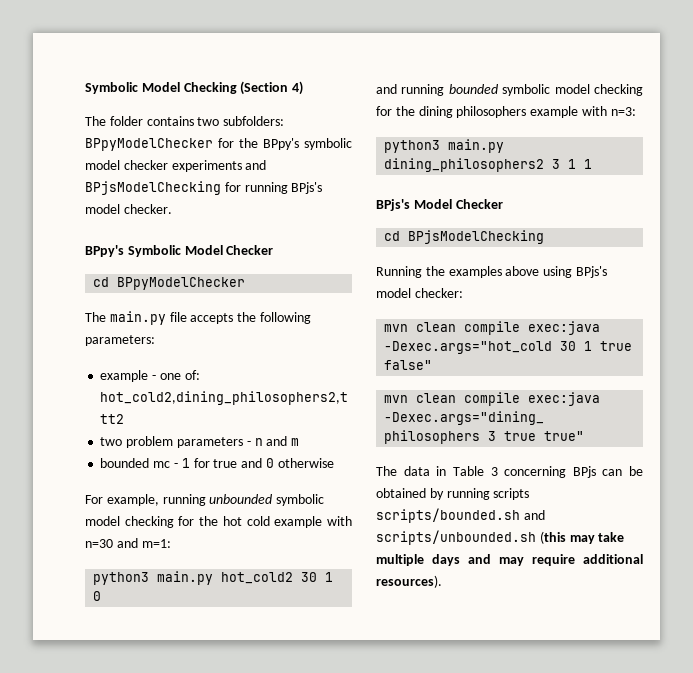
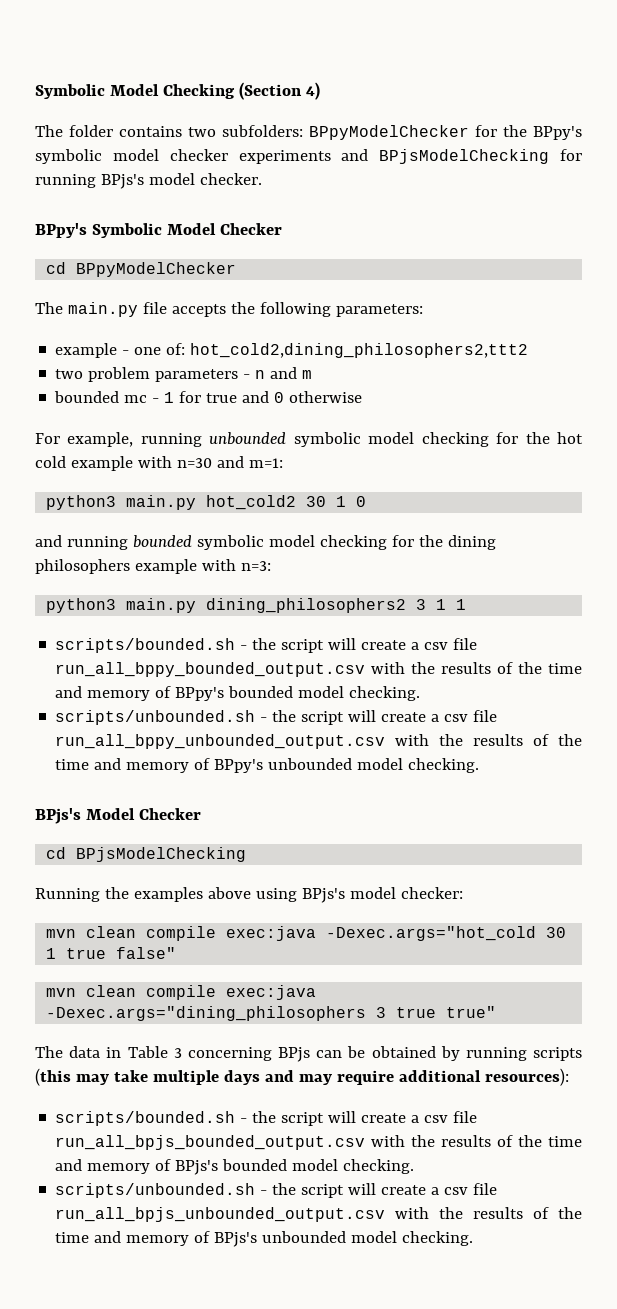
(593, 164) none -> [55,638,478,653] [55,662,582,677] [55,686,421,701] [55,710,498,725] [55,734,582,749] [55,758,480,773] // scripts/bounded.sh - the script will create a csv file run_all_bppy_bounded_output.csv with the results of the time and memory of BPpy's bounded model checking. // scripts/unbounded.sh - the script will create a csv file run_all_bppy_unbounded_output.csv with the results of the time and memory of BPpy's unbounded model checking.
[376,508,545,523] [376,530,536,545] scripts/bounded.sh and scripts/unbounded.sh -> (582, 1054) none
[376,575,442,588] resources). -> [484,1068,569,1086] [55,1111,478,1126] [55,1135,582,1150] [55,1159,415,1175] [55,1183,498,1198] [55,1207,582,1222] [55,1231,474,1247] resources): // scripts/bounded.sh - the script will create a csv file run_all_bpjs_bounded_output.csv with the results of the time and memory of BPjs's bounded model checking. // scripts/unbounded.sh - the script will create a csv file run_all_bpjs_unbounded_output.csv with the results of the time and memory of BPjs's unbounded model checking.

